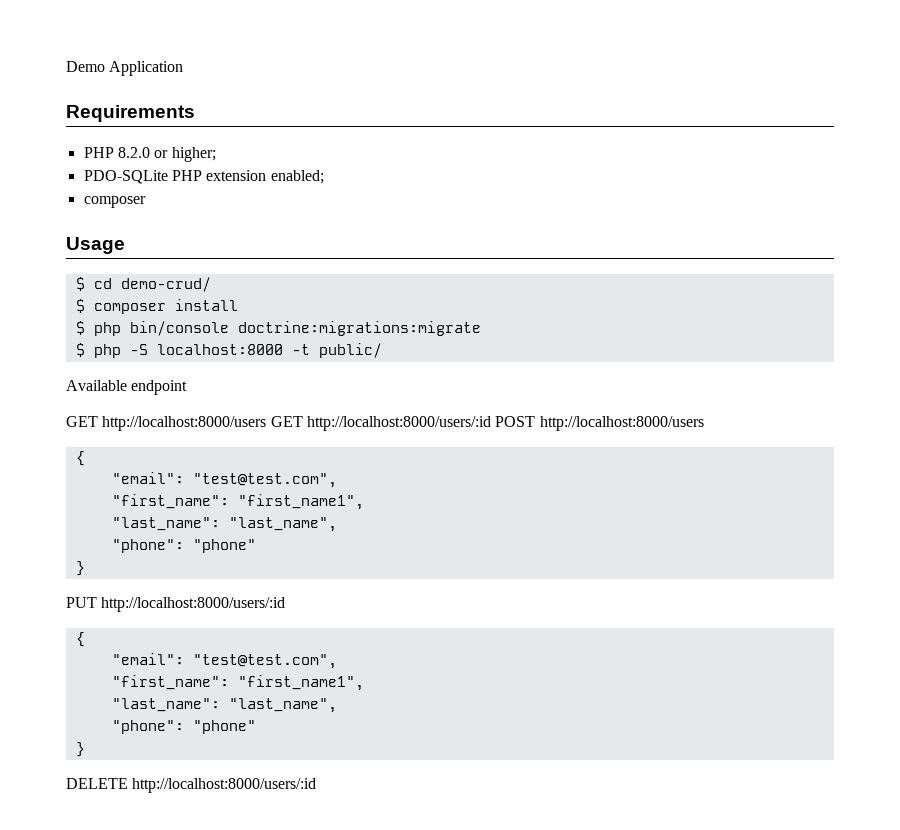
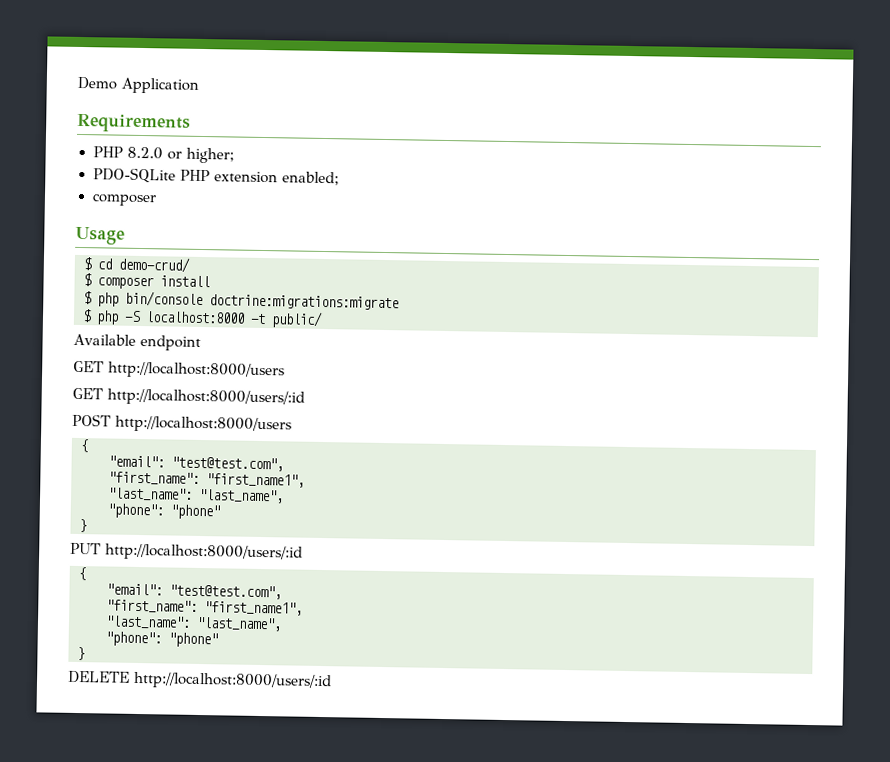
(267, 423) none -> (285, 370) //
(491, 423) none -> (305, 397) //

